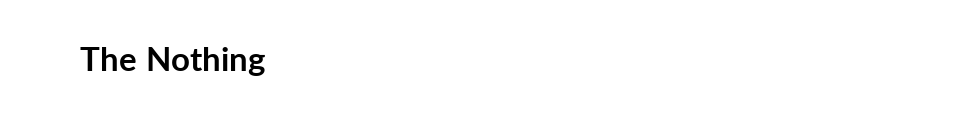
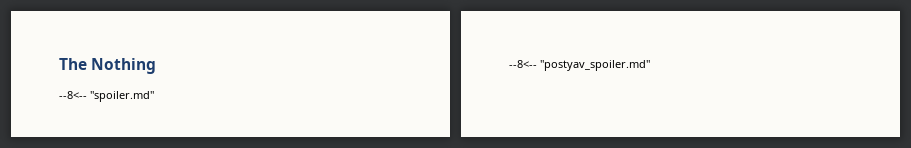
(265, 61) none -> [59,91,154,102] [509,60,650,71] // --8<-- "spoiler.md" // --8<-- "postyav_spoiler.md"

